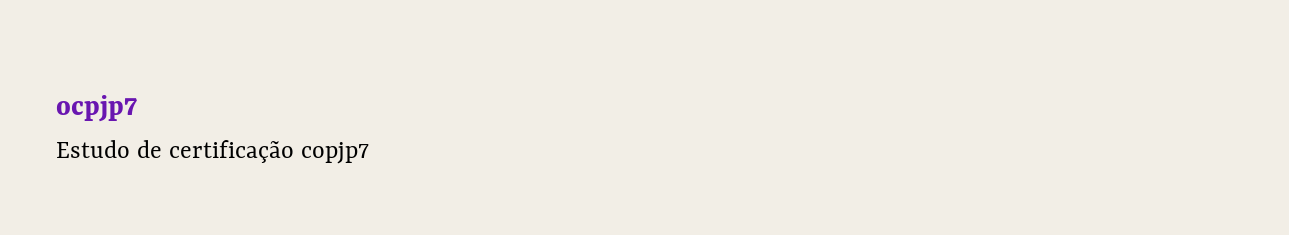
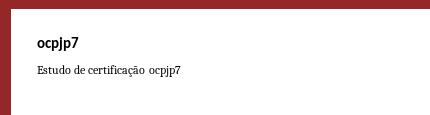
[301,142,370,164] copjp7 -> [148,66,181,77] ocpjp7

